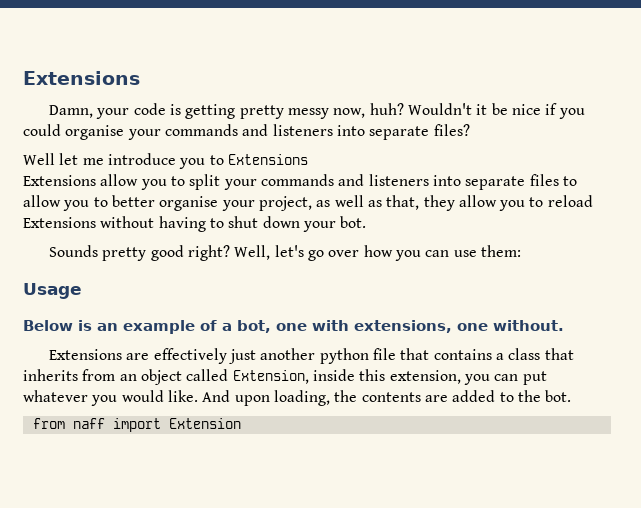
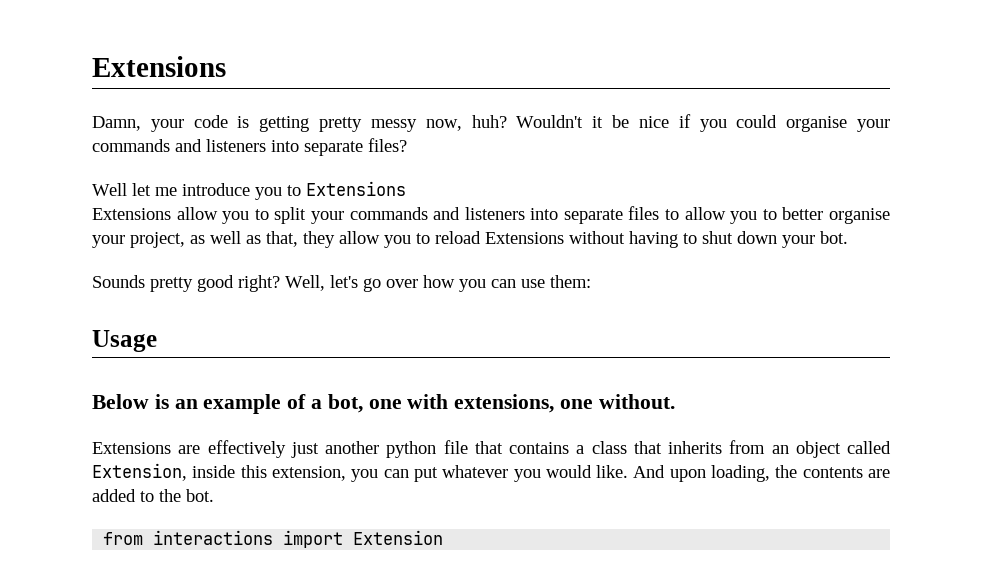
[72,418,105,429] naff -> [153,530,274,545] interactions

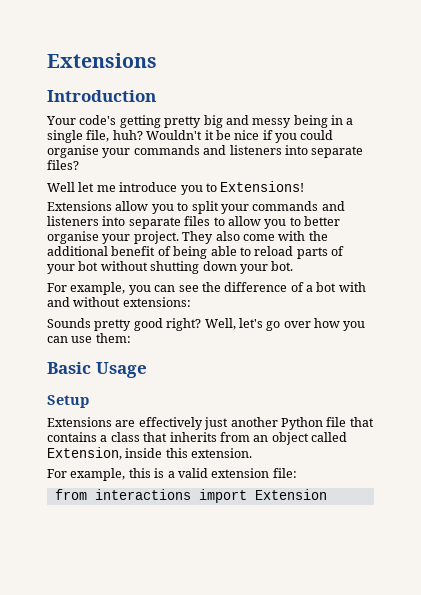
[92,56,226,77] [92,115,462,132] Extensions // Damn, your code is getting pretty messy now, -> [47,53,157,68] [47,90,156,102] [46,115,354,128] [47,130,110,143] Extensions // Introduction // Your code's getting pretty big and messy being in a single file,
[306,181,406,196] Extensions -> [220,181,305,192] Extensions!
[130,231,848,248] project, as well as that, they allow you to reload Extensions without having to shut down your bot. -> [133,231,328,244] [47,246,344,259] [47,261,294,274] [47,282,366,295] [47,297,191,307] project. They also come with the additional benefit of being able to reload parts of your bot without shutting down your bot. // For example, you can see the difference of a bot with and without extensions:
(591, 281) none -> [47,362,91,374] Basic
[92,394,675,414] Below is an example of a bot, one with extensions, one without. -> [47,395,89,408] Setup
[386,441,437,458] python -> [280,417,323,430] Python
[271,465,890,482] [92,489,214,502] extension, you can put whatever you would like. And upon loading, the contents are added to the bot. -> [191,448,253,458] [47,468,297,481] extension. // For example, this is a valid extension file:

